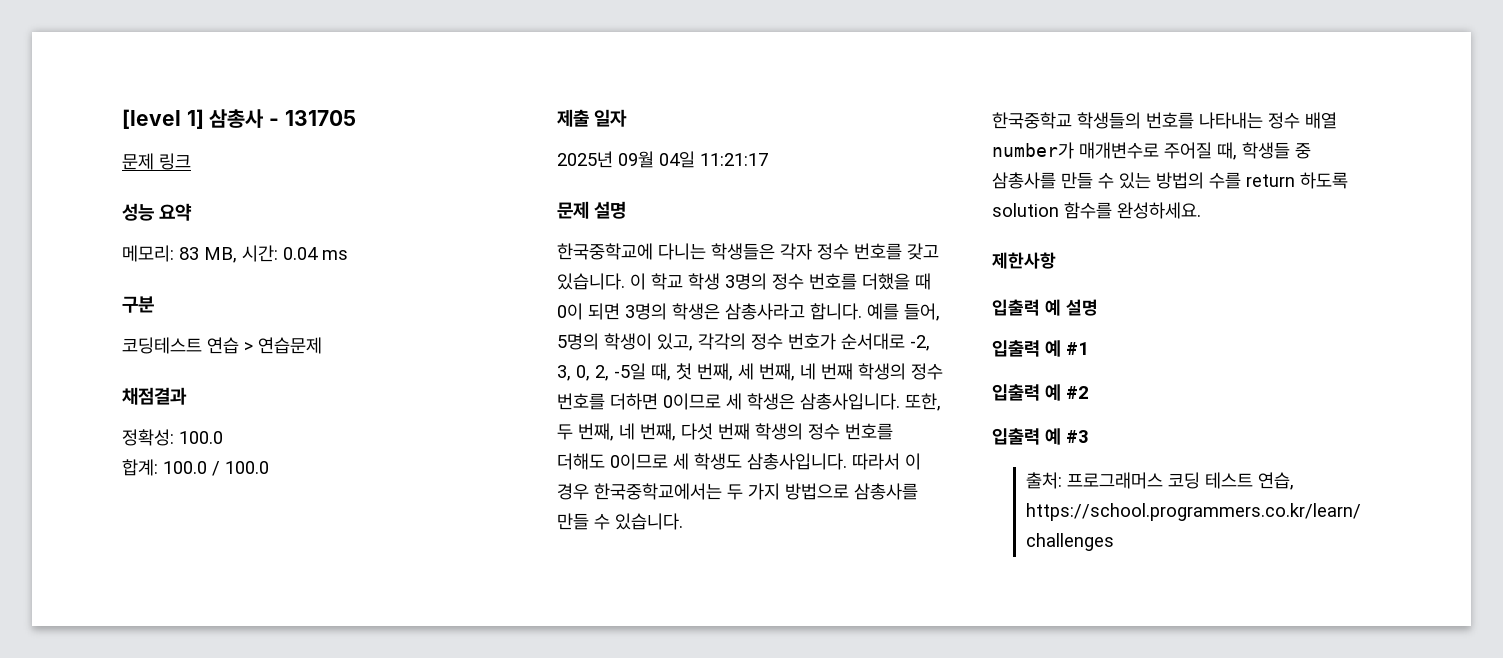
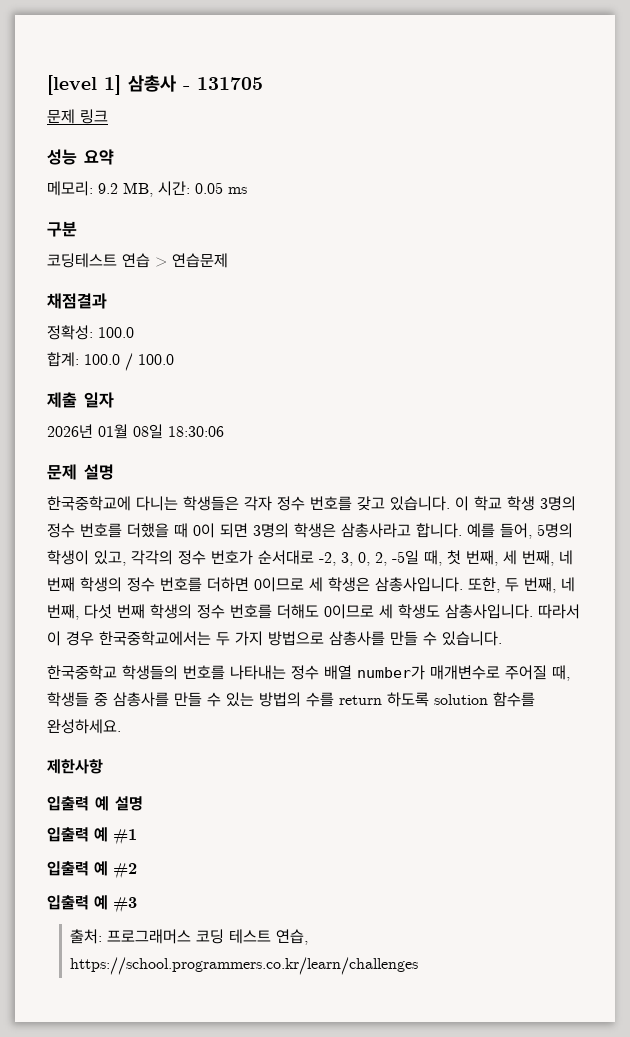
[179,247,199,260] 83 -> [98,183,118,194] 9.2
[283,247,318,260] 0.04 -> [195,182,223,194] 0.05
[557,151,768,168] 2025년 09월 04일 11:21:17 -> [47,424,224,439] 2026년 01월 08일 18:30:06

